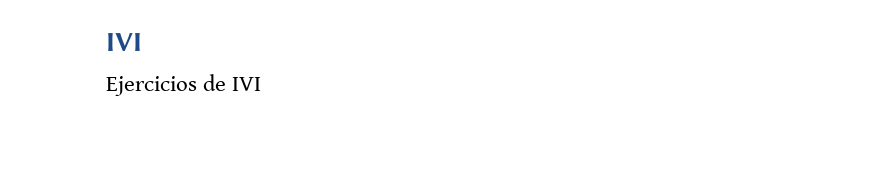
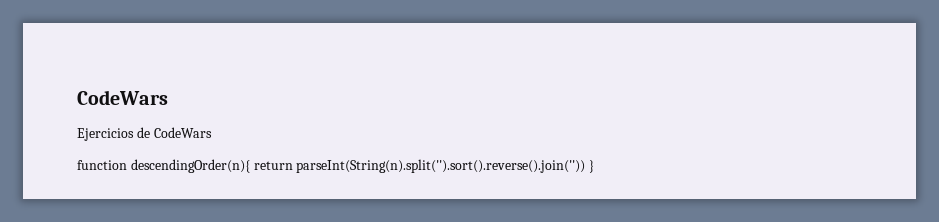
[106,33,142,51] IVI -> [77,90,168,105] CodeWars
[232,77,262,91] IVI -> [153,127,212,138] [77,159,595,173] CodeWars // function descendingOrder(n){ return parseInt(String(n).split('').sort().reverse().join('')) }

